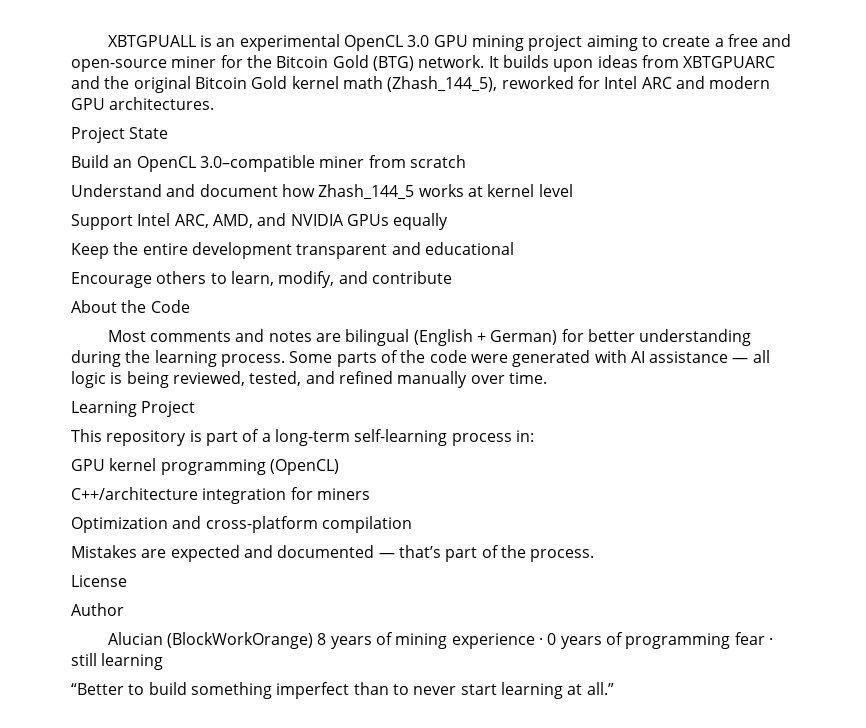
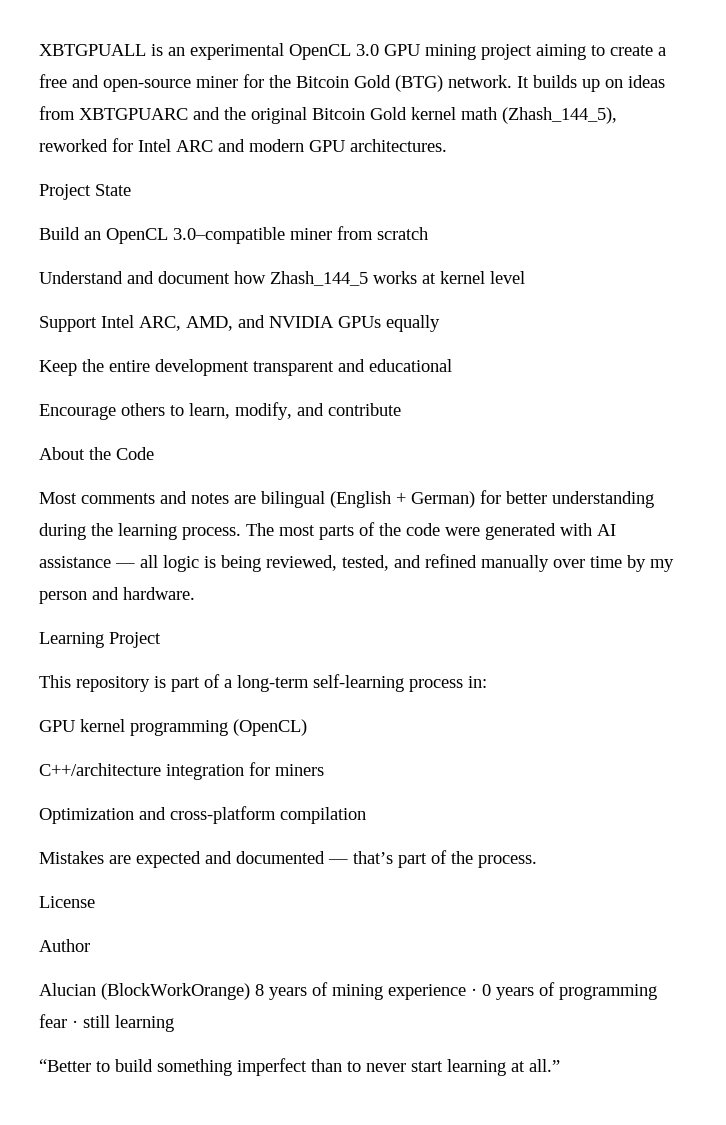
[553,59,594,72] upon -> [582,79,623,92] up on
[289,351,333,363] Some -> [246,523,315,536] The most
[508,372,547,384] time. -> [590,555,674,572] [39,587,195,604] time by my person and hardware.

